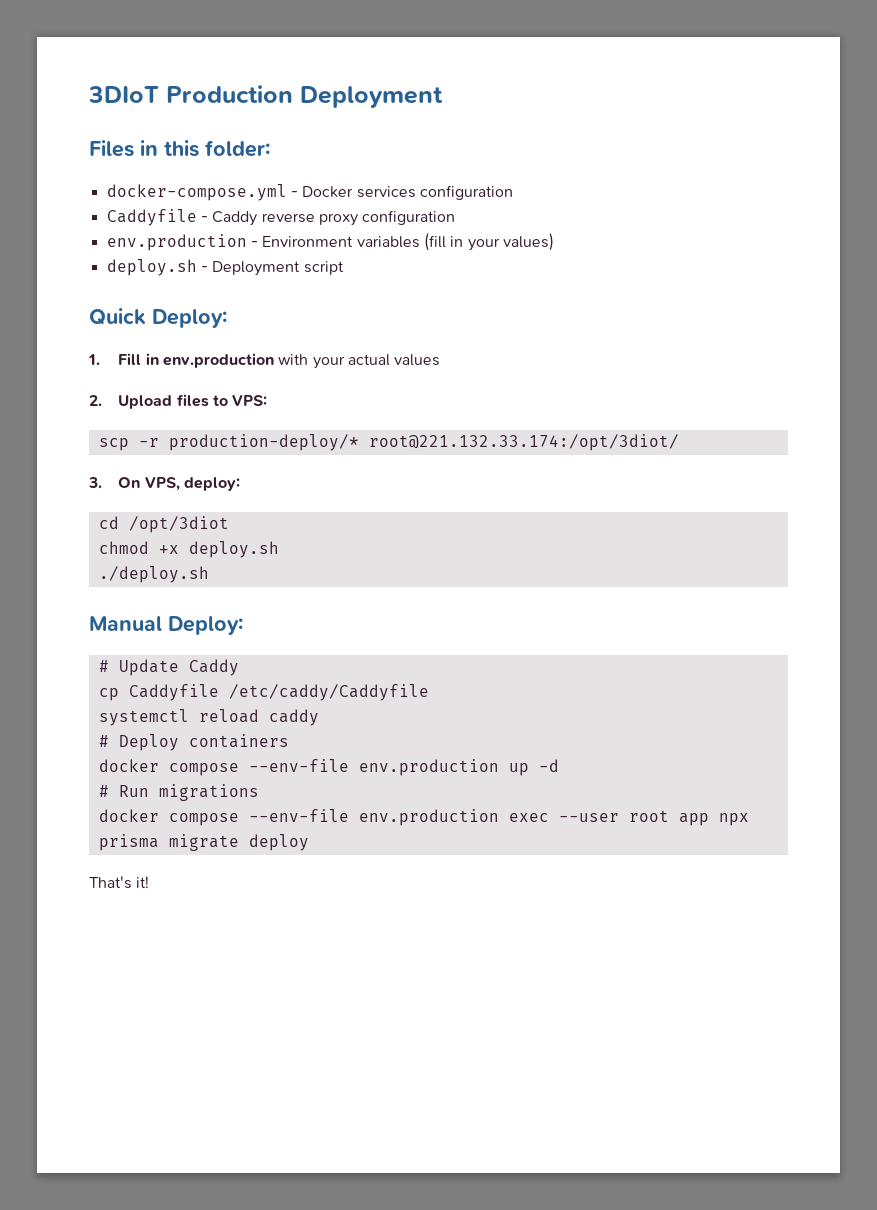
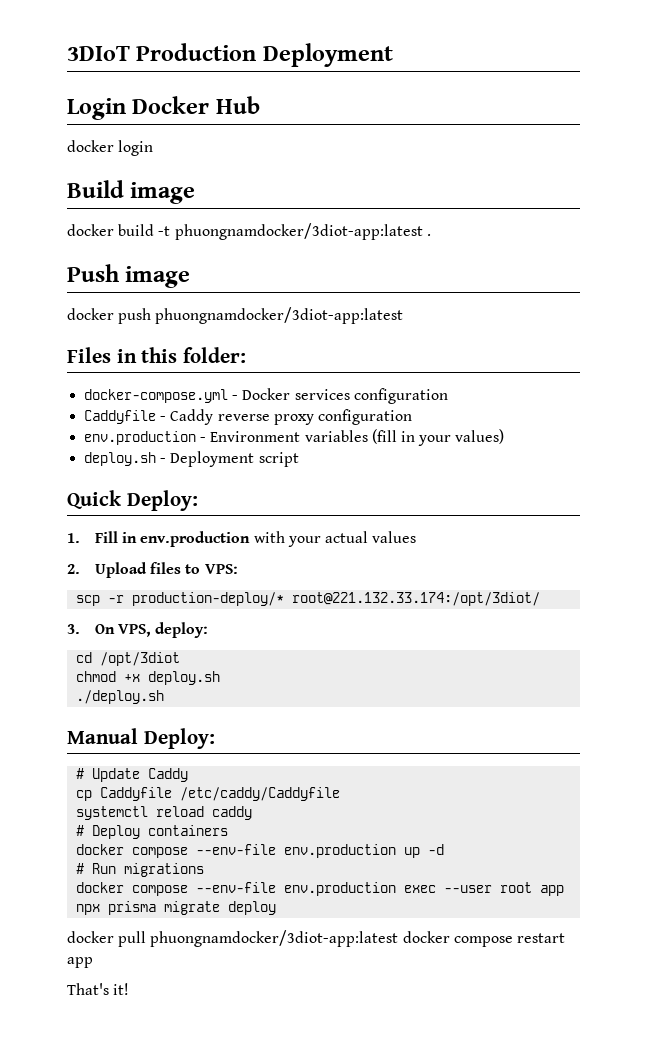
(443, 97) none -> [67,96,260,120] [67,140,154,156] [67,180,196,204] [67,223,431,240] [67,264,191,288] [67,307,404,324] // Login Docker Hub // docker login // Build image // docker build -t phuongnamdocker/3diot-app:latest . // Push image // docker push phuongnamdocker/3diot-app:latest
(309, 842) none -> [67,930,565,947] [67,957,93,968] // docker pull phuongnamdocker/3diot-app:latest docker compose restart app

